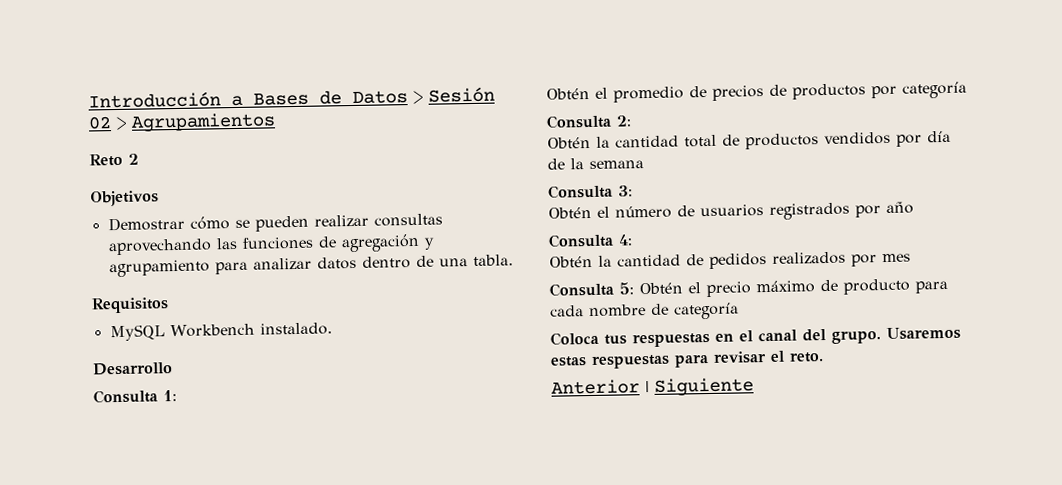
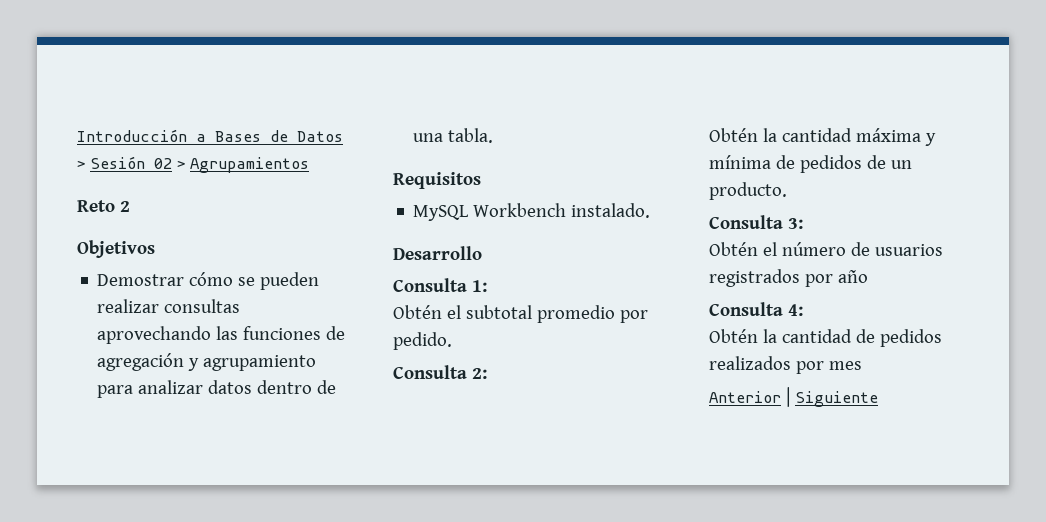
[613,81,967,103] promedio de precios de productos por categoría -> [465,305,648,323] [393,332,452,350] subtotal promedio por pedido.
[684,130,951,150] [547,158,644,170] total de productos vendidos por día de la semana -> [855,128,936,146] [709,155,912,173] [709,182,787,200] máxima y mínima de pedidos de un producto.
[549,278,948,298] [550,302,739,320] [550,326,961,348] [550,350,824,369] // Consulta 5: Obtén el precio máximo de producto para cada nombre de categoría // Coloca tus respuestas en el canal del grupo. Usaremos estas respuestas para revisar el reto. -> (862, 365) none

